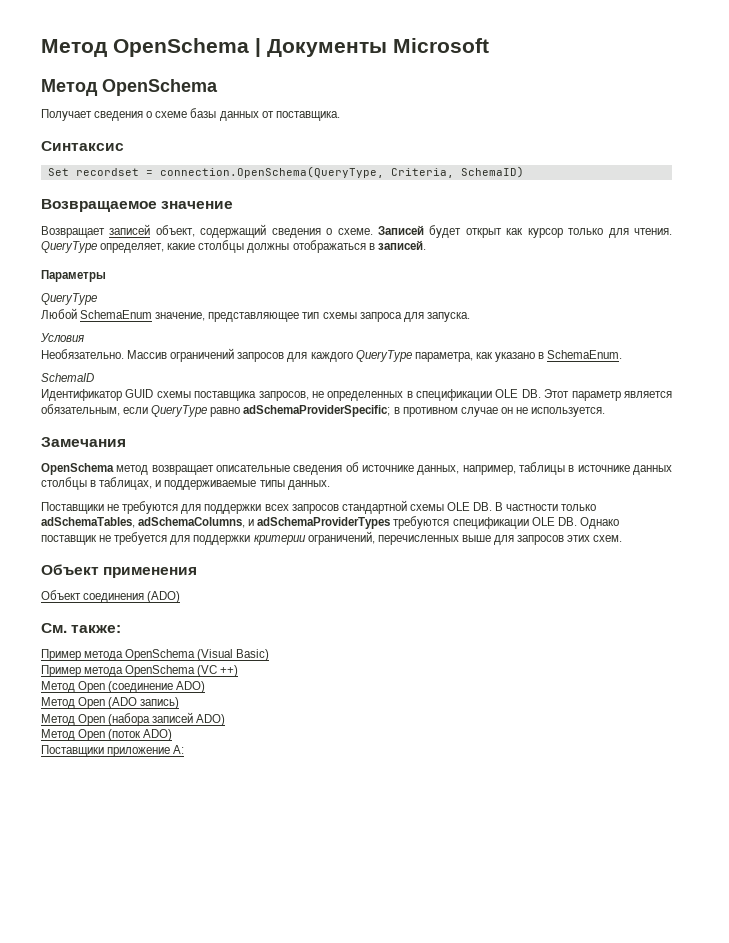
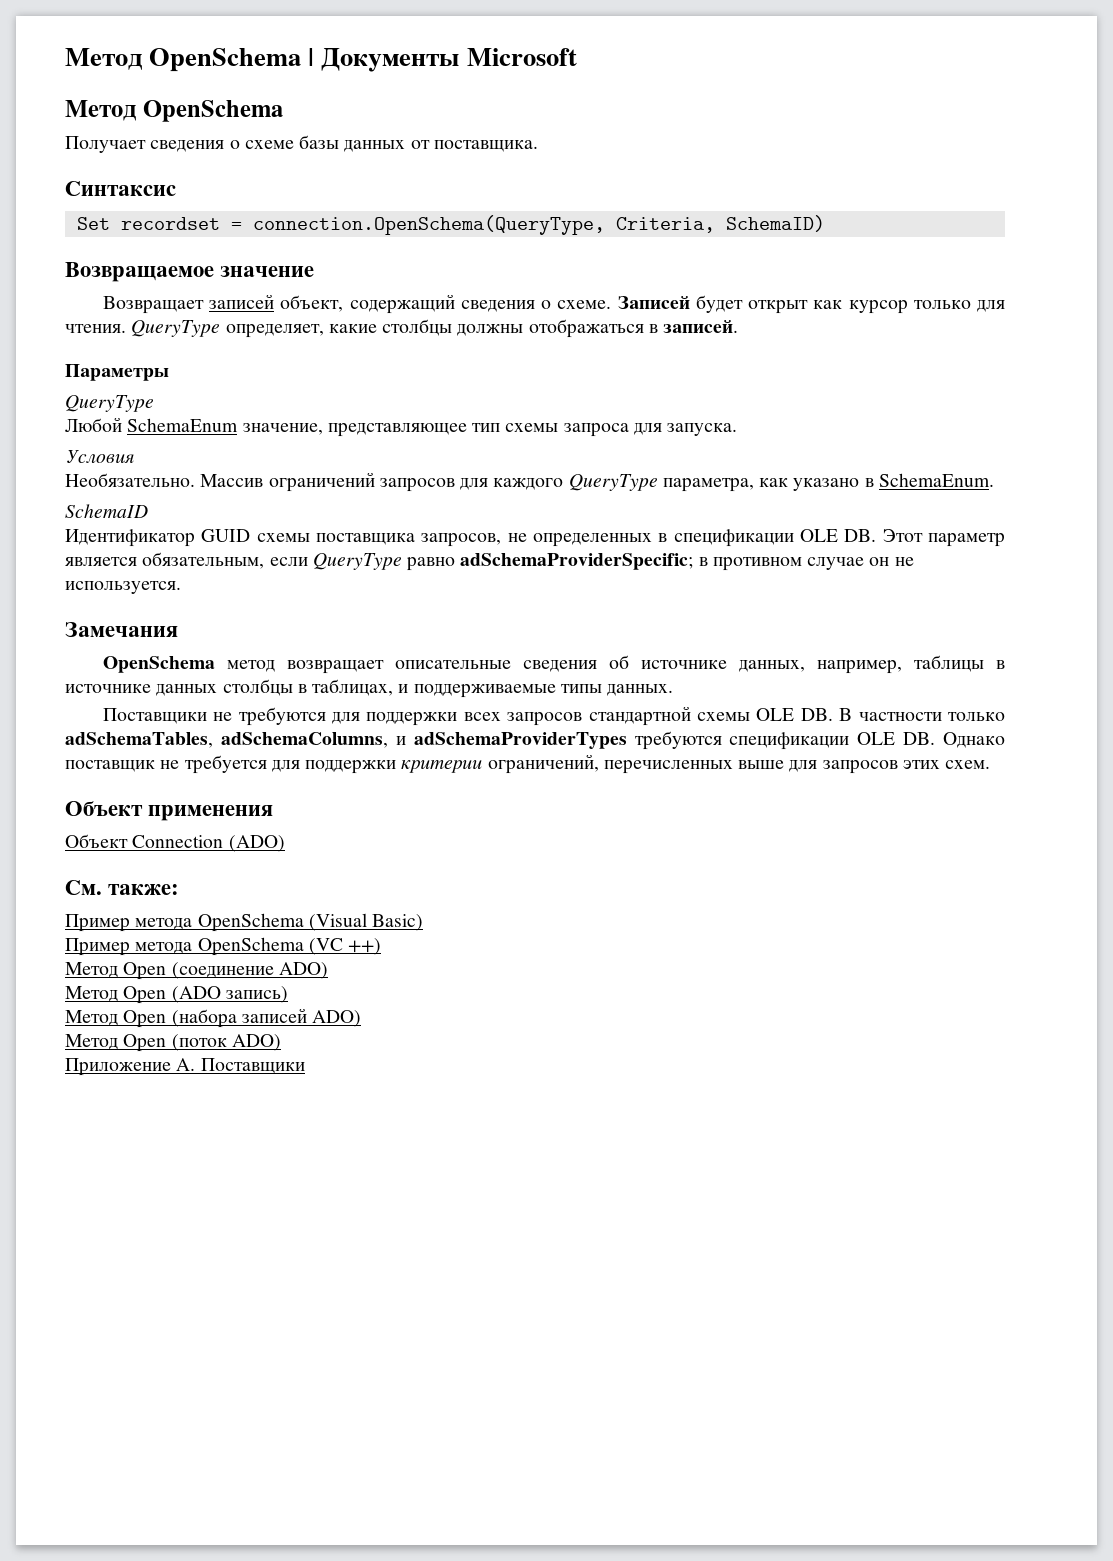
[83,593,145,603] соединения -> [132,835,224,848] Connection
[41,745,185,757] Поставщики приложение A: -> [65,1058,305,1076] Приложение А. Поставщики

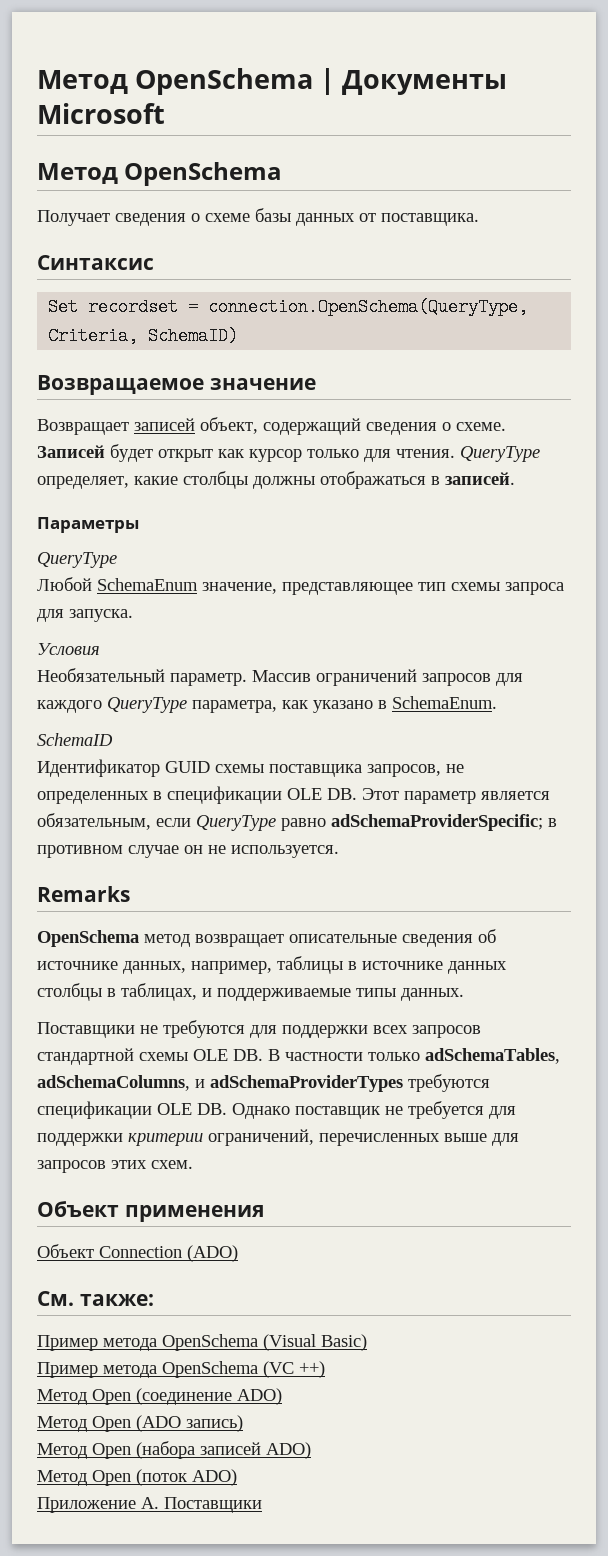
[65,473,195,487] Необязательно. -> [37,668,247,686] Необязательный параметр.
[65,622,178,637] Замечания -> [37,886,130,902] Remarks

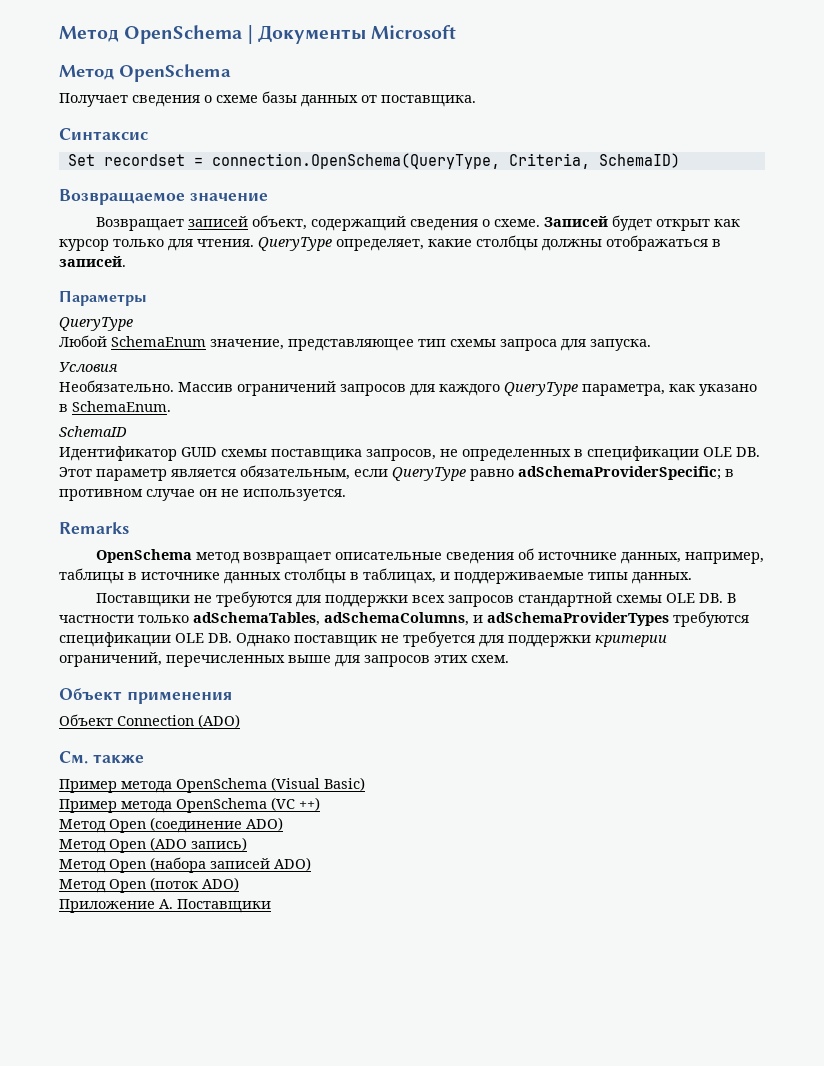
[37,668,247,686] Необязательный параметр. -> [59,380,174,392] Необязательно.
[79,1294,154,1306] также: -> [92,754,144,763] также

